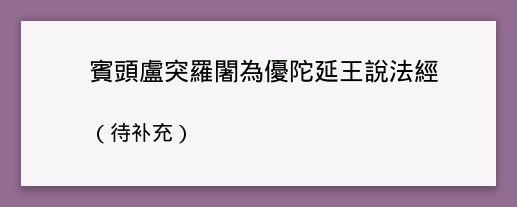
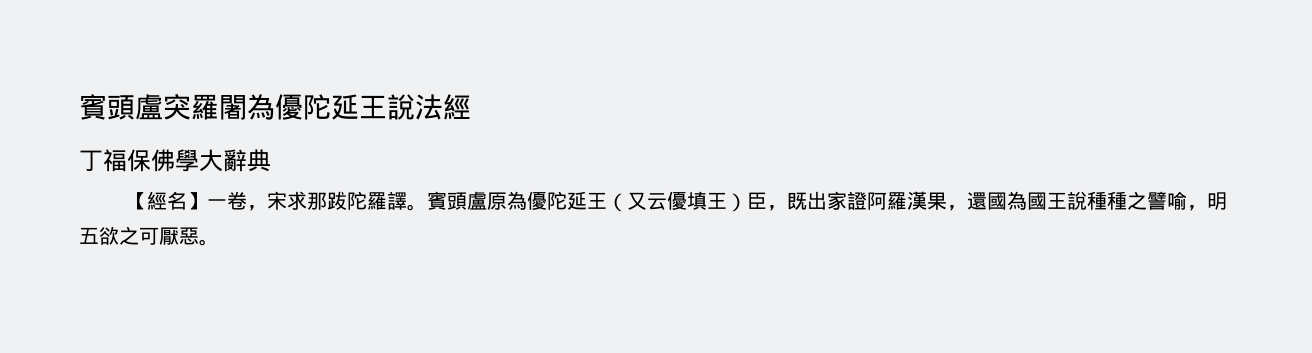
[89,122,194,144] （待补充） -> [79,149,271,172] [127,191,1228,212] [79,226,219,246] 丁福保佛學大辭典 // 【經名】一卷，宋求那跋陀羅譯。賓頭盧原為優陀延王（又云優填王）臣，既出家證阿羅漢果，還國為國王說種種之譬喻，明五欲之可厭惡。

